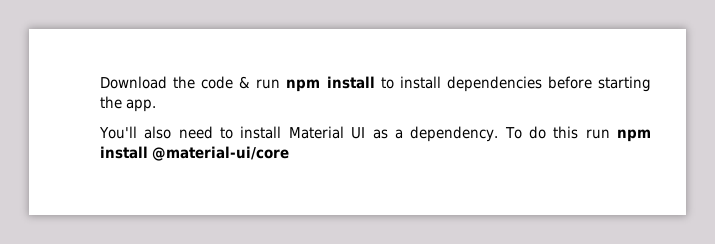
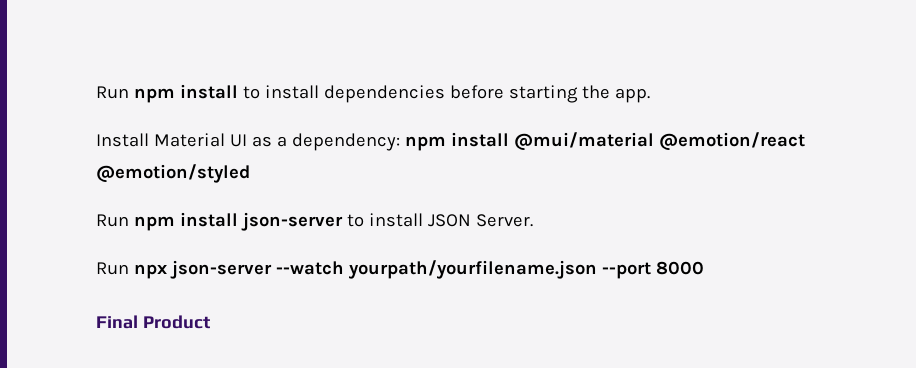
[100,76,281,89] Download the code & run -> [96,86,129,99] Run
[99,126,651,142] [100,146,289,161] You'll also need to install Material UI as a dependency. To do this run npm install @material-ui/core -> [96,132,805,151] [96,164,250,183] [96,212,533,231] [96,260,704,279] [96,315,210,329] Install Material UI as a dependency: npm install @mui/material @emotion/react @emotion/styled // Run npm install json-server to install JSON Server. // Run npx json-server --watch yourpath/yourfilename.json --port 8000 // Final Product

